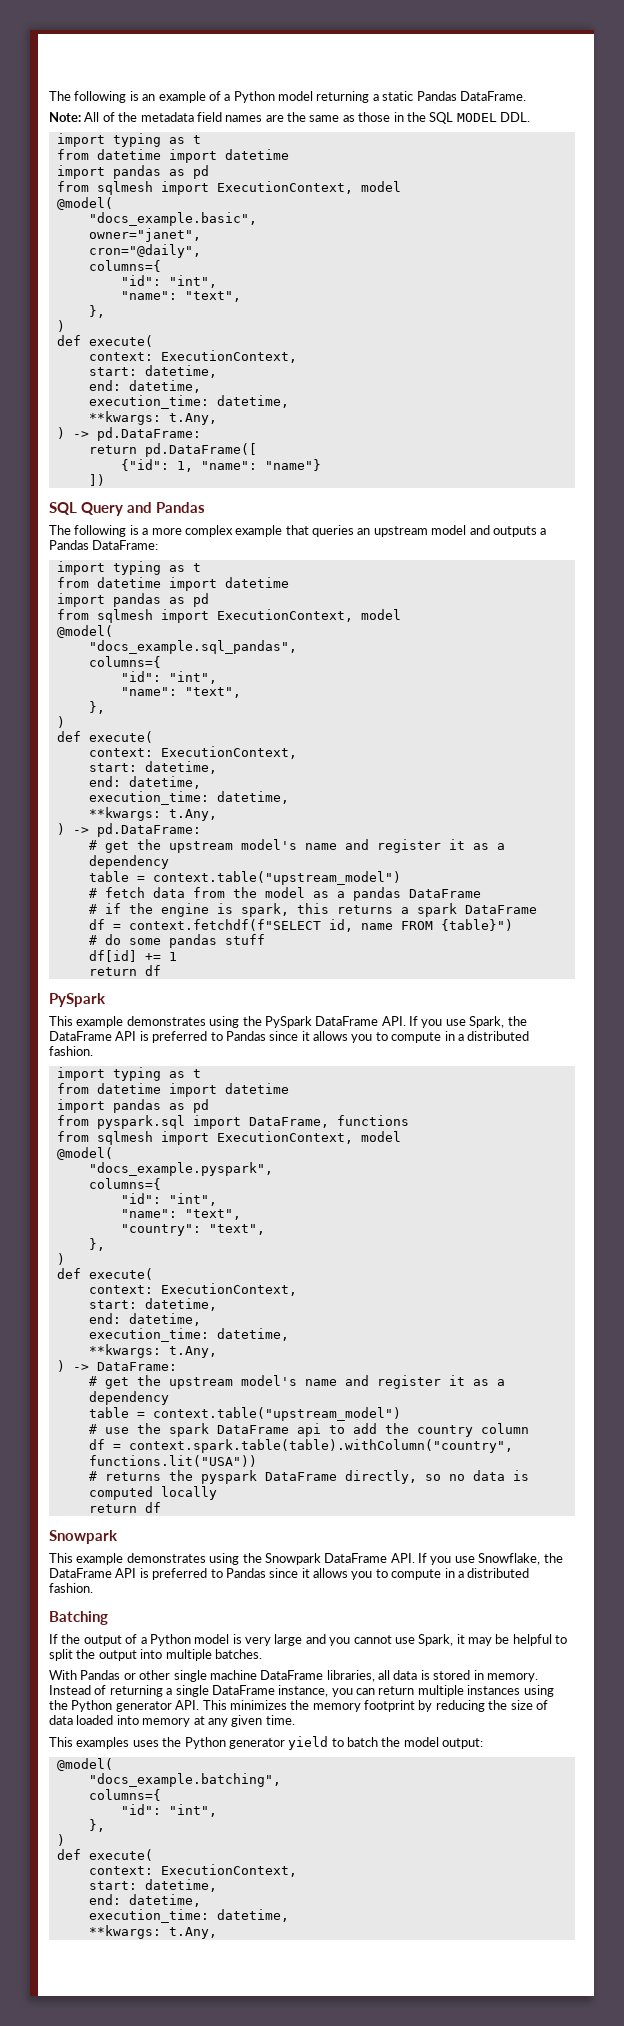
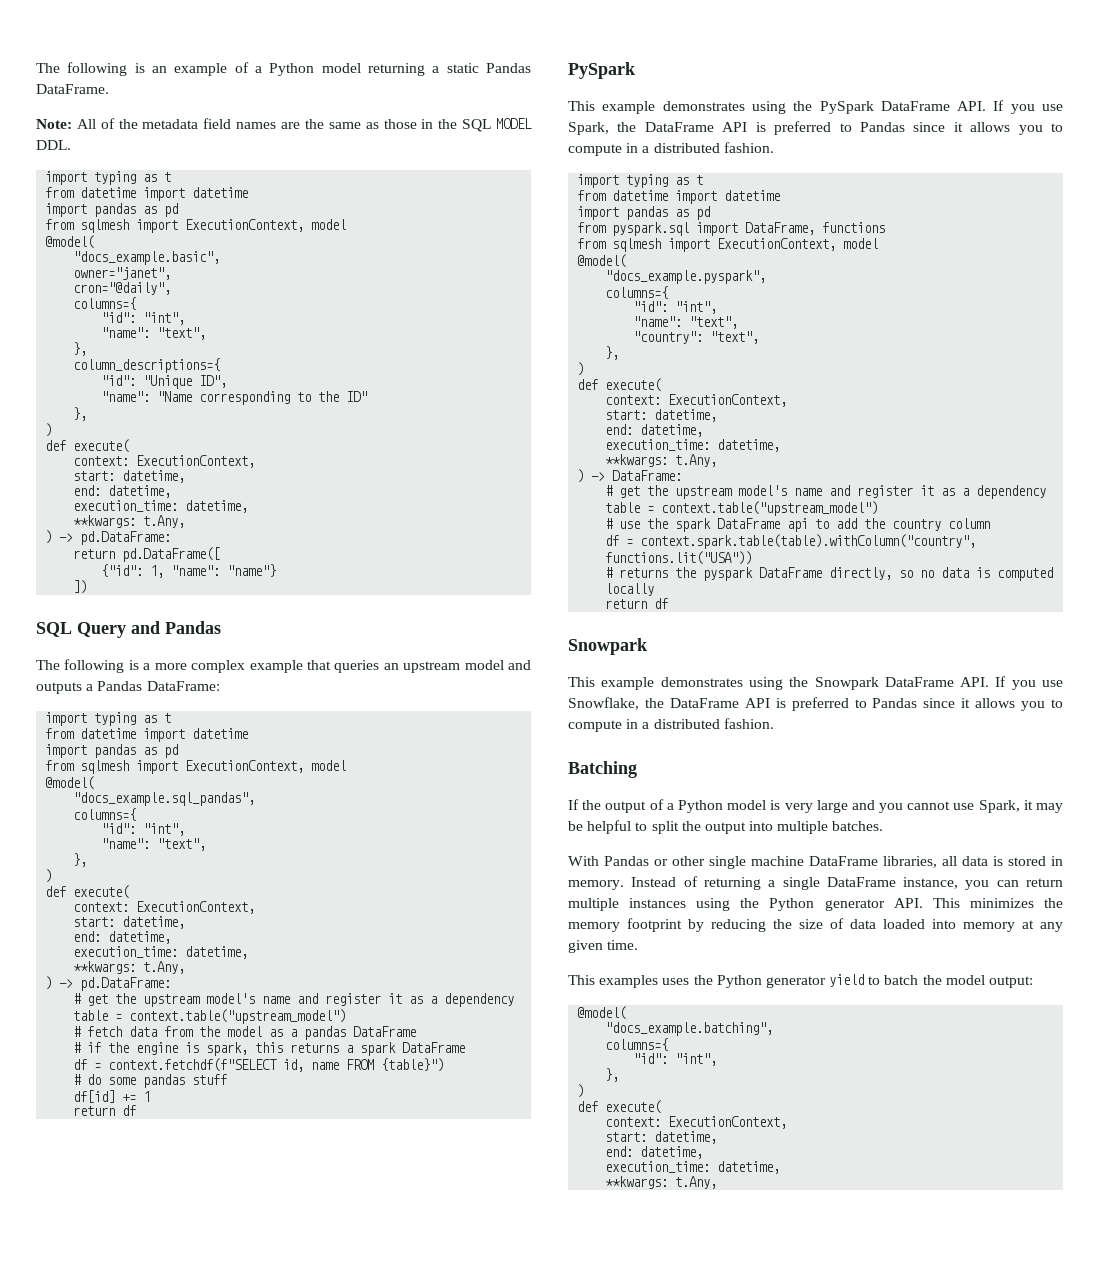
(105, 311) none -> [73,358,221,373] [101,375,228,389] [101,391,368,405] [73,407,88,421] // column_descriptions={ // "id": "Unique ID", // "name": "Name corresponding to the ID" // },

